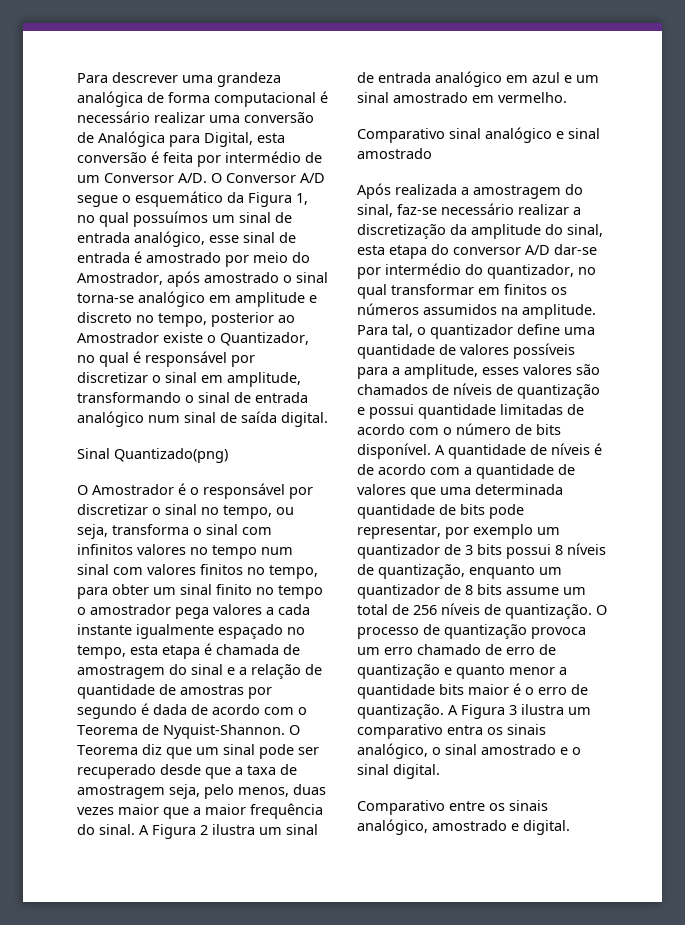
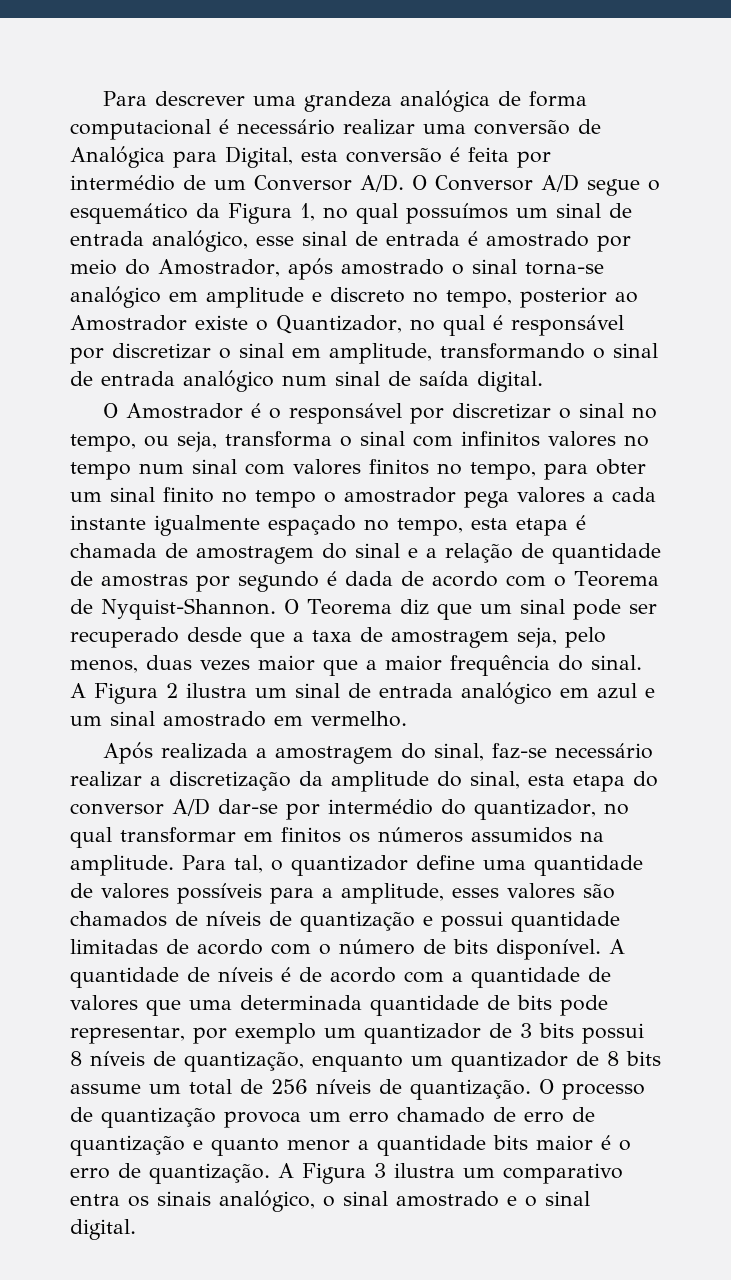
[77,448,228,463] // Sinal Quantizado(png) -> (543, 381) none
[357,127,600,143] [357,148,432,159] // Comparativo sinal analógico e sinal amostrado -> (407, 719) none
[357,800,548,815] [357,819,570,835] // Comparativo entre os sinais analógico, amostrado e digital. -> (136, 1229) none

